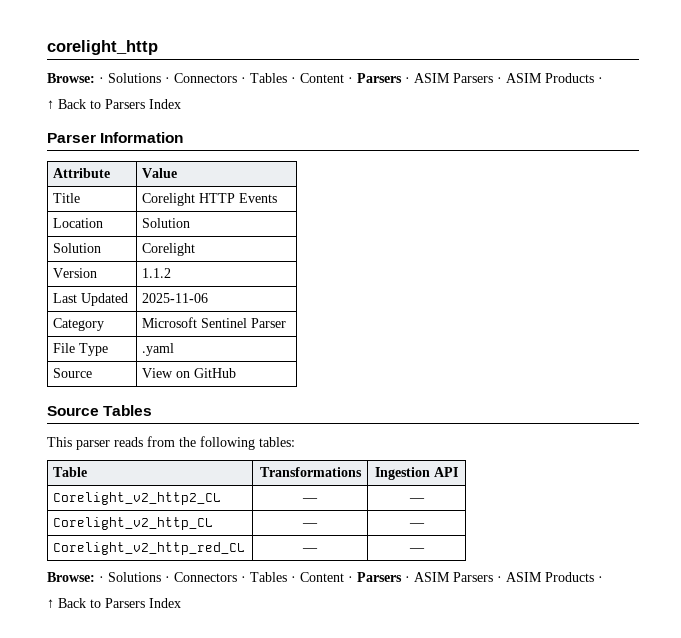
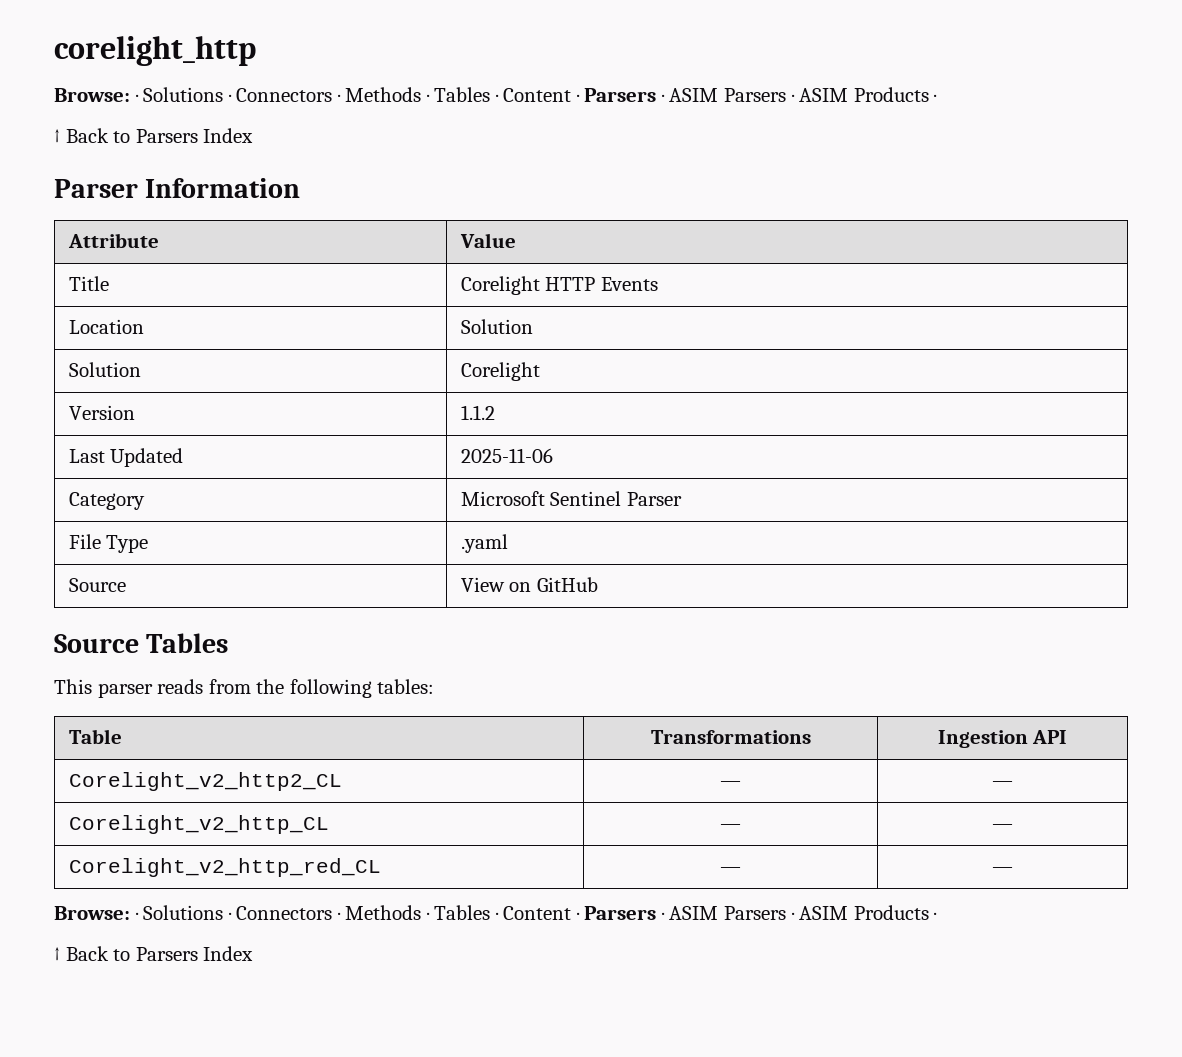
(246, 80) none -> [345,87,430,102] Methods ·
(246, 579) none -> [345,905,430,920] Methods ·

